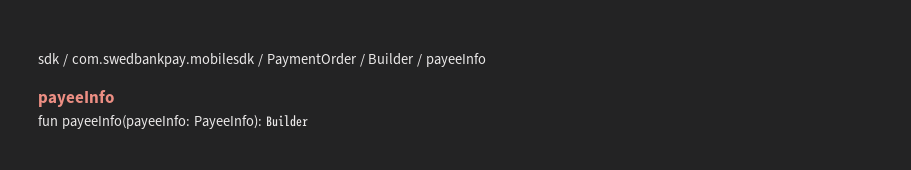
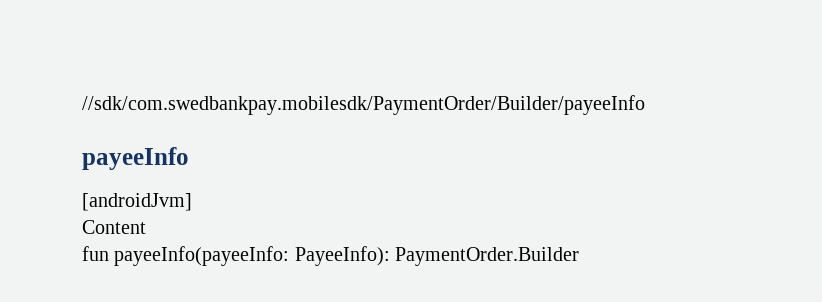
[38,53,487,67] [38,90,114,107] sdk / com.swedbankpay.mobilesdk / PaymentOrder / Builder / payeeInfo // payeeInfo -> [82,95,645,115] [82,147,189,170] [82,193,192,211] [82,220,146,234] //sdk/com.swedbankpay.mobilesdk/PaymentOrder/Builder/payeeInfo // payeeInfo // [androidJvm] // Content
[265,115,308,127] Builder -> [395,247,580,266] PaymentOrder.Builder

